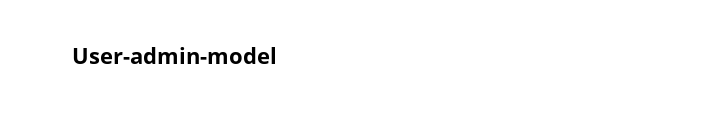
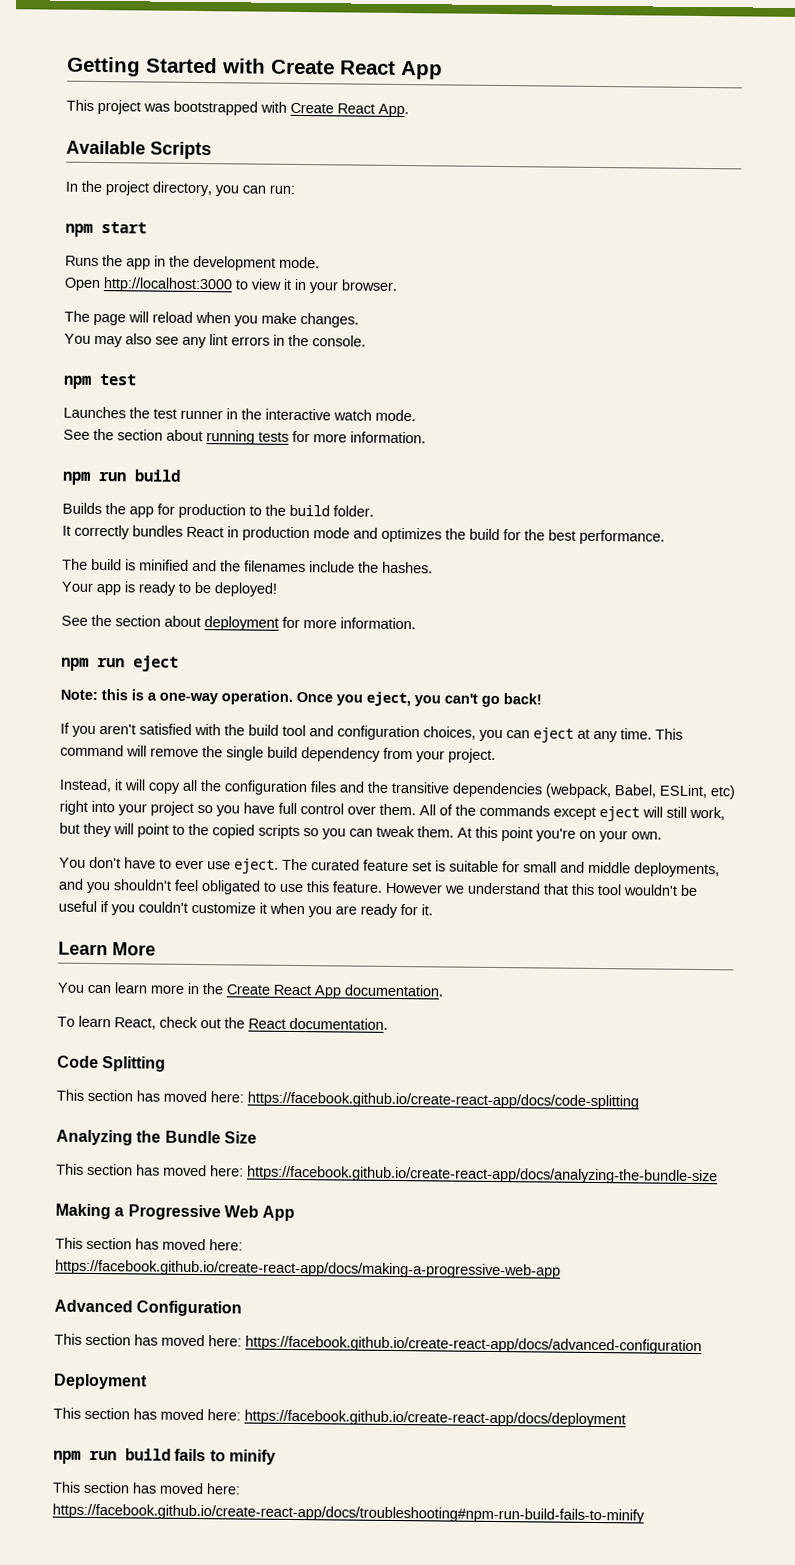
[72,47,277,64] User-admin-model -> [67,56,443,80] [66,99,409,118] [66,140,212,160] [65,180,295,197] [65,222,147,237] [65,255,320,271] [64,277,397,294] [64,310,359,328] [64,333,366,349] [63,374,137,389] [63,406,416,422] [63,428,426,445] [62,469,181,485] [62,502,374,519] [62,524,665,545] [62,558,433,574] [61,581,277,597] [61,614,416,631] [61,655,179,672] [60,689,542,708] [60,722,683,743] [60,744,496,763] [59,778,735,800] [59,800,725,822] [59,822,662,843] [59,856,720,878] [58,878,697,896] [58,900,433,919] [58,941,156,956] [57,982,443,999] [57,1015,388,1030] [57,1055,167,1072] [56,1089,639,1110] [56,1129,257,1146] [56,1163,718,1185] [55,1203,296,1222] [55,1237,243,1251] [55,1259,561,1279] [54,1299,243,1317] [54,1333,702,1355] [53,1373,148,1390] [53,1407,626,1428] [53,1448,276,1465] [52,1481,241,1495] [52,1503,645,1524] Getting Started with Create React App // This project was bootstrapped with Create React App. // Available Scripts // In the project directory, you can run: // npm start // Runs the app in the development mode. // Open http://localhost:3000 to view it in your browser. // The page will reload when you make changes. // You may also see any lint errors in the console. // npm test // Launches the test runner in the interactive watch mode. // See the section about running tests for more information. // npm run build // Builds the app for production to the build folder. // It correctly bundles React in production mode and optimizes the build for the best performance. // The build is minified and the filenames include the hashes. // Your app is ready to be deployed! // See the section about deployment for more information. // npm run eject // Note: this is a one-way operation. Once you eject, you can't go back! // If you aren't satisfied with the build tool and configuration choices, you can eject at any time. This command will remove the single build dependency from your project. // Instead, it will copy all the configuration files and the transitive dependencies (webpack, Babel, ESLint, etc) right into your project so you have full control over them. All of the commands except eject will still work, but they will point to the copied scripts so you can tweak them. At this point you're on your own. // You don't have to ever use eject. The curated feature set is suitable for small and middle deployments, and you shouldn't feel obligated to use this feature. However we understand that this tool wouldn't be useful if you couldn't customize it when you are ready for it. // Learn More // You can learn more in the Create React App documentation. // To learn React, check out the React documentation. // Code Splitting // This section has moved here: https://facebook.github.io/create-react-app/docs/code-splitting // Analyzing the Bundle Size // This section has moved here: https://facebook.github.io/create-react-app/docs/analyzing-the-bundle-size // Making a Progressive Web App // This section has moved here: https://facebook.github.io/create-react-app/docs/making-a-progressive-web-app // Advanced Configuration // This section has moved here: https://facebook.github.io/create-react-app/docs/advanced-configuration // Deployment // This section has moved here: https://facebook.github.io/create-react-app/docs/deployment // npm run build fails to minify // This section has moved here: https://facebook.github.io/create-react-app/docs/troubleshooting#npm-run-build-fails-to-minify

